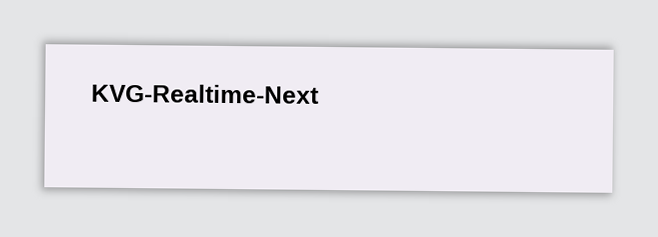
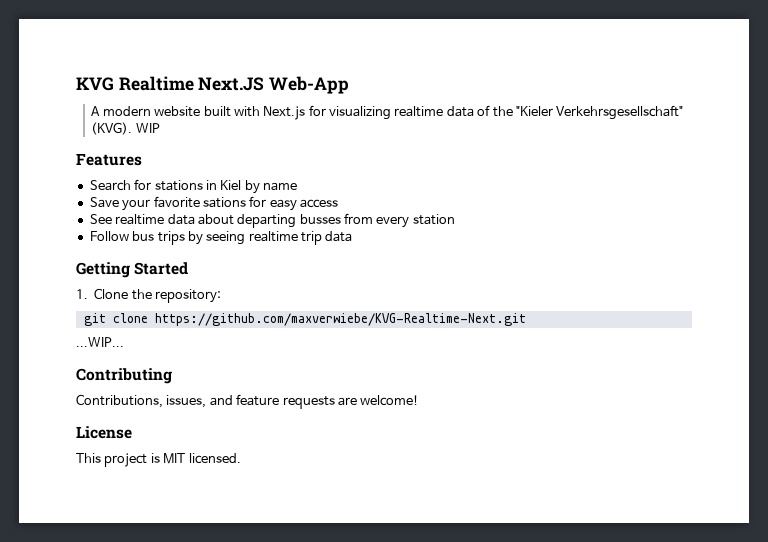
[91,83,319,104] KVG-Realtime-Next -> [76,76,350,94] [91,105,684,120] [91,122,160,135] [76,153,142,166] [89,179,297,194] [89,196,338,211] [89,213,455,228] [89,231,353,245] [76,262,189,278] [76,288,221,303] [83,313,526,326] [76,337,124,347] [76,368,172,384] [76,394,420,409] [76,426,132,439] [76,453,241,467] KVG Realtime Next.JS Web-App // A modern website built with Next.js for visualizing realtime data of the "Kieler Verkehrsgesellschaft" (KVG). WIP // Features // Search for stations in Kiel by name // Save your favorite sations for easy access // See realtime data about departing busses from every station // Follow bus trips by seeing realtime trip data // Getting Started // 1. Clone the repository: // git clone https://github.com/maxverwiebe/KVG-Realtime-Next.git // ...WIP... // Contributing // Contributions, issues, and feature requests are welcome! // License // This project is MIT licensed.

